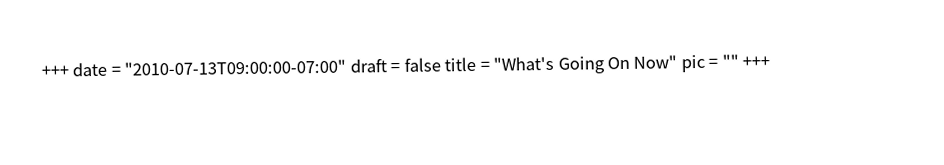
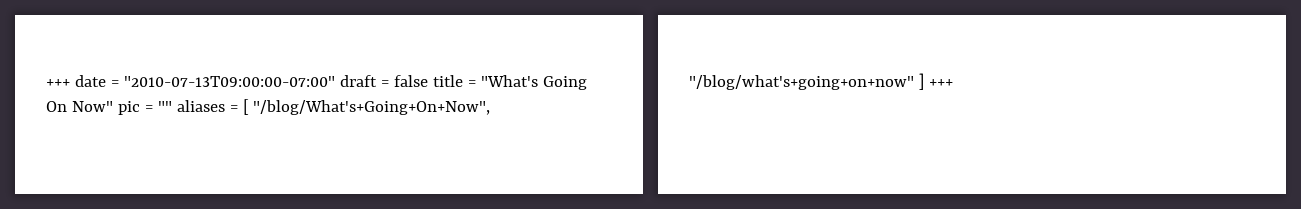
(739, 61) none -> [176,99,490,115] [689,73,924,90] aliases = [ "/blog/What's+Going+On+Now", "/blog/what's+going+on+now" ]

